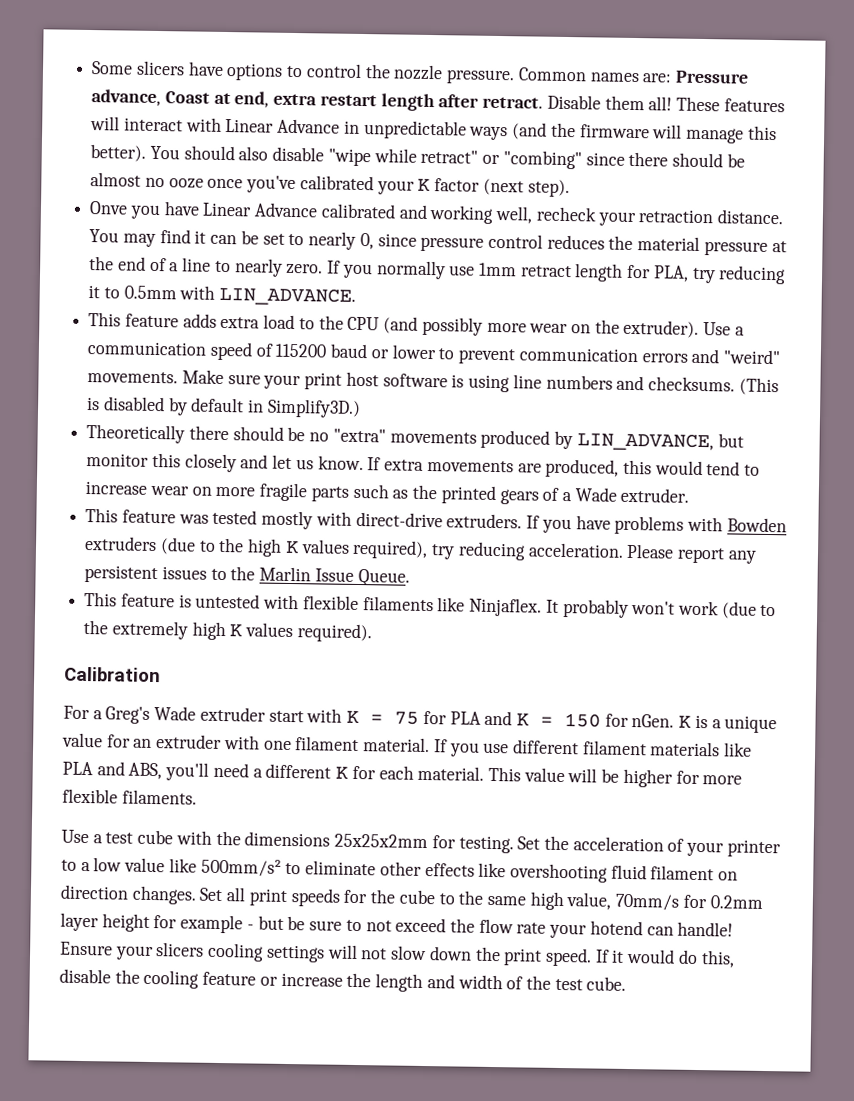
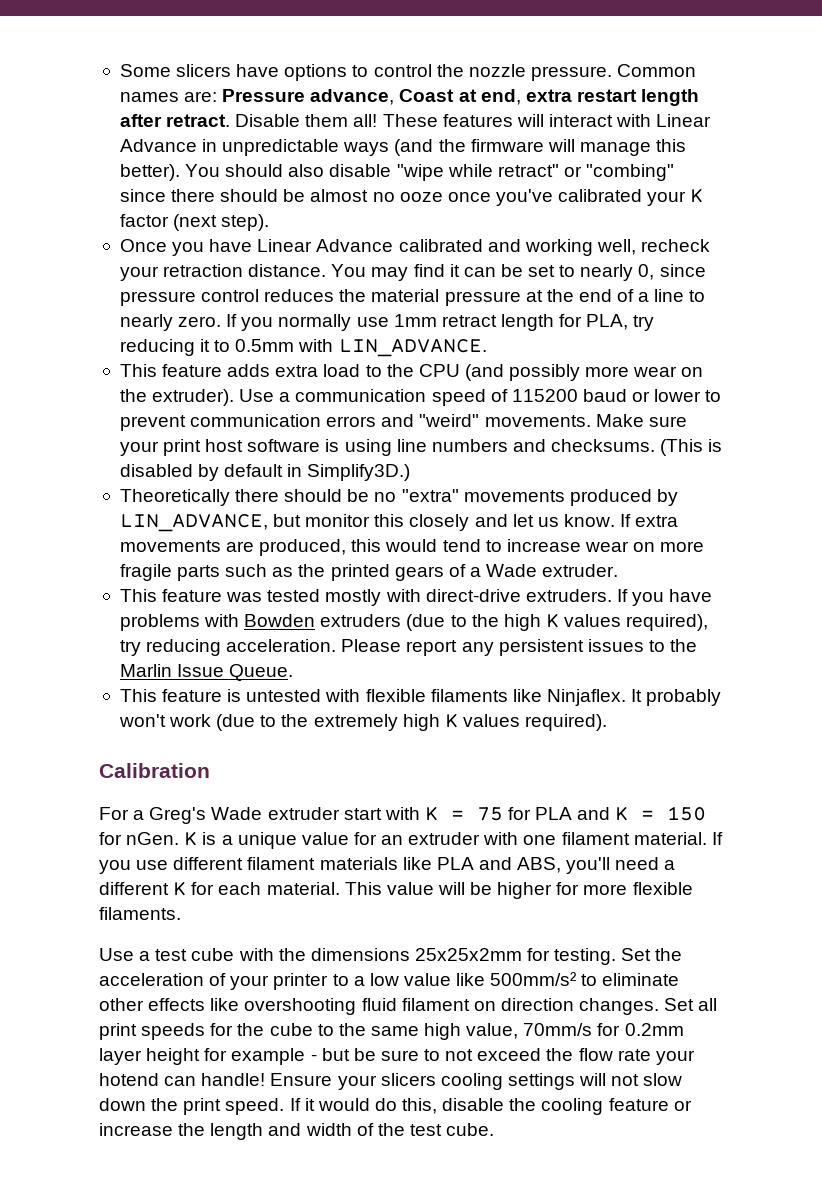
[89,201,129,215] Onve -> [119,239,167,252] Once

